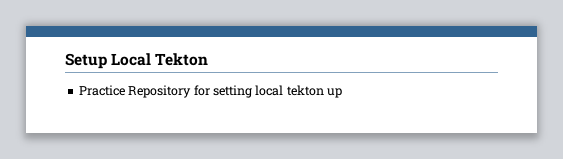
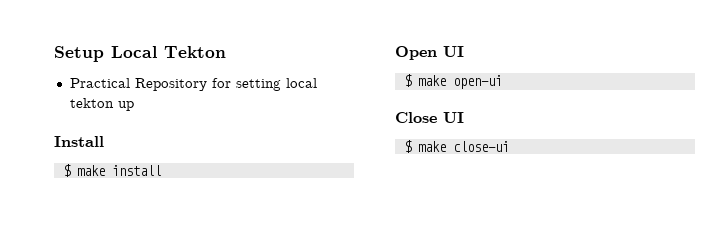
[78,85,125,96] Practice -> [69,78,130,88] Practical
(342, 93) none -> [54,136,104,147] [62,164,161,177] [395,46,464,60] [403,74,502,89] [395,112,464,123] [403,140,509,153] // Install // $ make install // Open UI // $ make open-ui // Close UI // $ make close-ui

